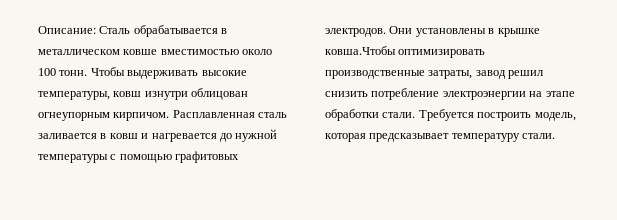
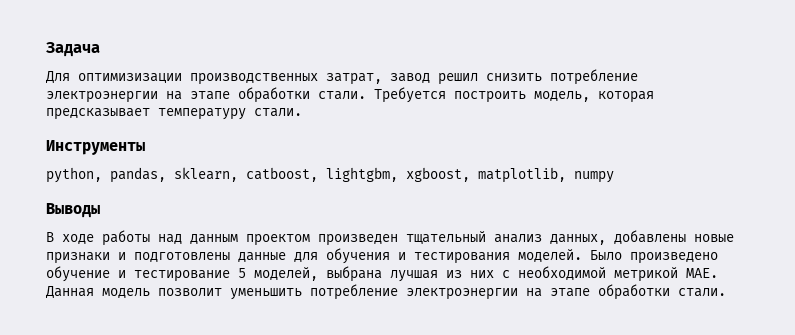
[38,25,228,37] [38,49,273,55] [38,67,247,79] [38,88,249,100] [38,110,288,121] [38,129,278,142] [38,151,240,163] [325,26,540,37] [325,46,486,58] [325,70,473,79] Описание: Сталь обрабатывается в металлическом ковше вместимостью около 100 тонн. Чтобы выдерживать высокие температуры, ковш изнутри облицован огнеупорным кирпичом. Расплавленная сталь заливается в ковш и нагревается до нужной температуры с помощью графитовых электродов. Они установлены в крышке ковша.Чтобы оптимизировать производственные затраты, -> [46,42,100,57] [46,71,382,85] Задача // Для оптимизизации производственных затрат,
(556, 136) none -> [46,140,145,155] [46,167,614,183] [46,203,100,218] [46,230,734,246] [46,248,718,264] [46,266,718,282] [46,284,726,300] // Инструменты // python, pandas, sklearn, catboost, lightgbm, xgboost, matplotlib, numpy // Выводы // В ходе работы над данным проектом произведен тщательный анализ данных, добавлены новые признаки и подготовлены данные для обучения и тестирования моделей. Было произведено обучение и тестирование 5 моделей, выбрана лучшая из них с необходимой метрикой MAE. Данная модель позволит уменьшить потребление электроэнергии на этапе обработки стали.

